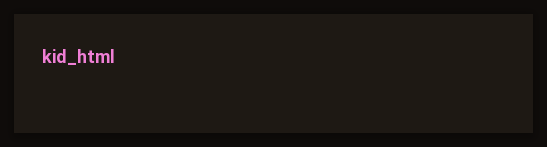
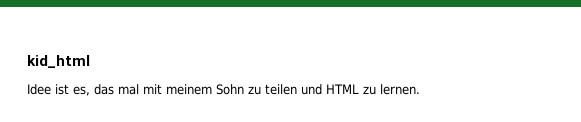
(115, 57) none -> [27,84,420,96] // Idee ist es, das mal mit meinem Sohn zu teilen und HTML zu lernen.

